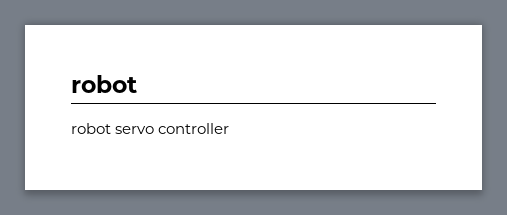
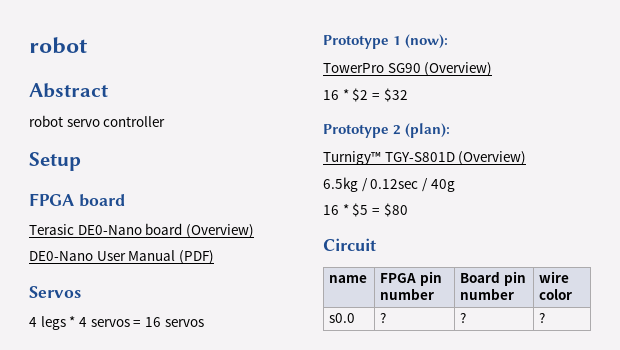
[71,75,137,93] robot -> [29,37,87,54] [29,83,108,98] robot // Abstract
(230, 128) none -> [29,152,81,171] [29,193,125,207] [29,223,254,238] [29,250,214,264] [29,286,81,298] [29,316,204,330] [323,34,449,49] [323,62,493,76] [323,88,408,102] [323,123,451,138] [323,151,527,165] [323,177,455,192] [323,203,408,217] [323,238,376,251] [329,275,368,283] [380,271,443,286] [380,288,435,300] [460,271,527,286] [460,288,515,300] [539,271,570,283] [539,289,573,300] [329,313,356,323] [380,312,387,323] [460,312,467,323] [539,312,546,323] // Setup // FPGA board // Terasic DE0-Nano board (Overview) // DE0-Nano User Manual (PDF) // Servos // 4 legs * 4 servos = 16 servos // Prototype 1 (now): // TowerPro SG90 (Overview) // 16 * $2 = $32 // Prototype 2 (plan): // Turnigy™ TGY-S801D (Overview) // 6.5kg / 0.12sec / 40g // 16 * $5 = $80 // Circuit // name | FPGA pin number | Board pin number | wire color // s0.0 | ? | ? | ?

